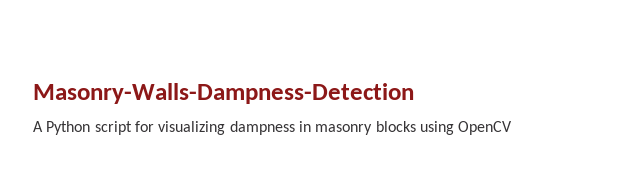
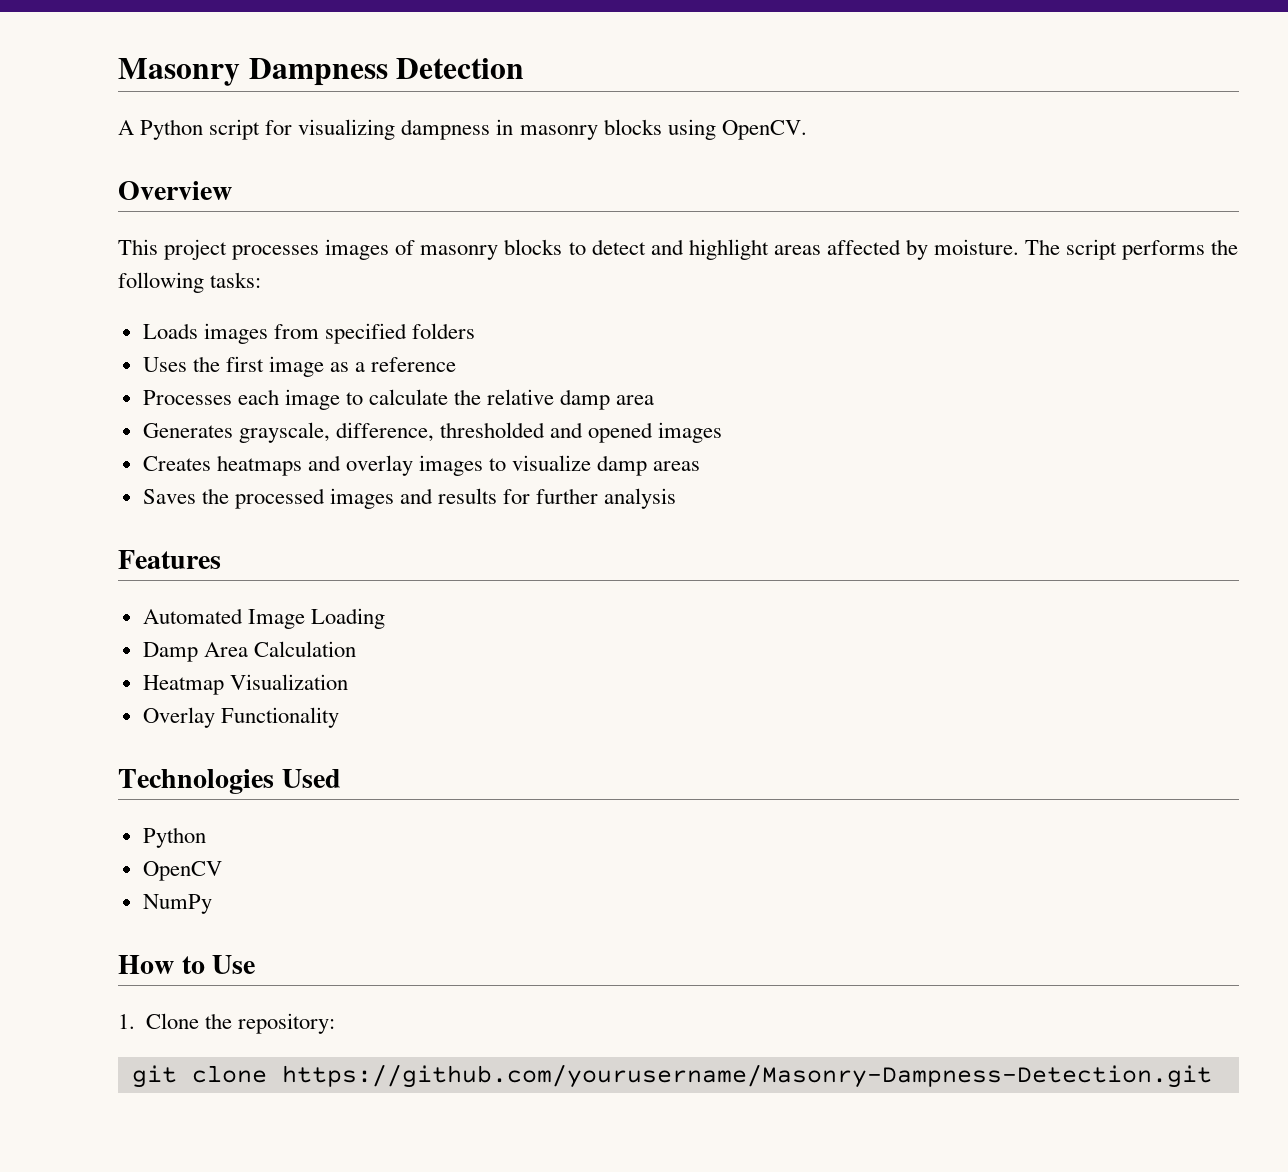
[33,83,414,104] Masonry-Walls-Dampness-Detection -> [118,58,525,86] Masonry Dampness Detection
[458,121,513,135] OpenCV -> [721,120,807,140] [118,181,232,200] [118,239,1239,260] [118,272,262,293] [142,323,476,344] [142,356,457,377] [142,389,655,410] [142,422,723,443] [142,455,701,476] [142,488,677,509] [118,550,221,569] [142,608,385,629] [142,641,356,662] [142,674,348,695] [142,707,339,728] [118,769,341,794] [142,827,206,848] [142,861,222,881] [142,894,212,914] [118,955,256,974] [118,1013,336,1034] [131,1064,1212,1088] OpenCV. // Overview // This project processes images of masonry blocks to detect and highlight areas affected by moisture. The script performs the following tasks: // Loads images from specified folders // Uses the first image as a reference // Processes each image to calculate the relative damp area // Generates grayscale, difference, thresholded and opened images // Creates heatmaps and overlay images to visualize damp areas // Saves the processed images and results for further analysis // Features // Automated Image Loading // Damp Area Calculation // Heatmap Visualization // Overlay Functionality // Technologies Used // Python // OpenCV // NumPy // How to Use // 1. Clone the repository: // git clone https://github.com/yourusername/Masonry-Dampness-Detection.git

